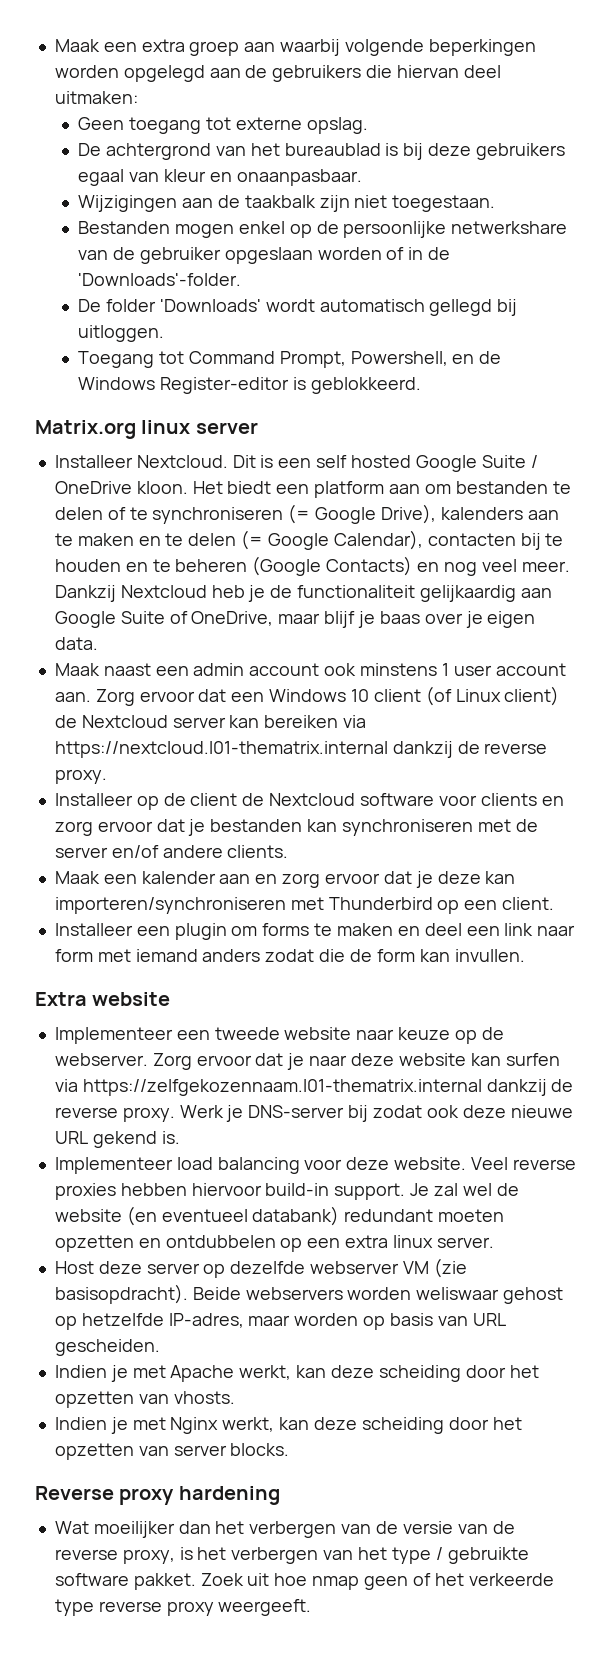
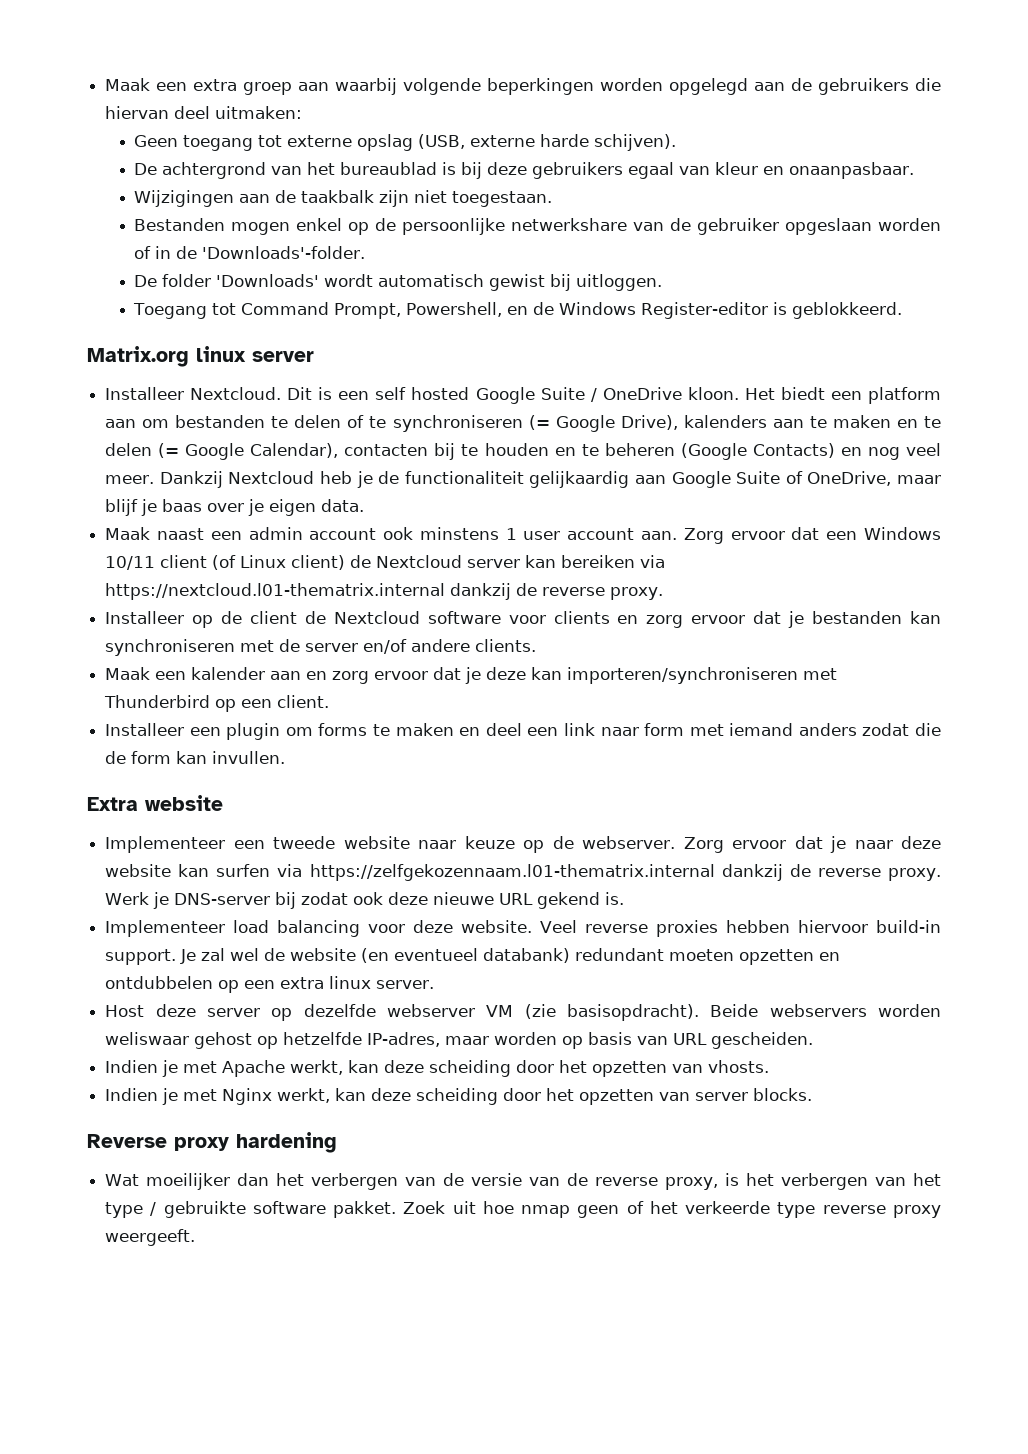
[306,117,368,134] opslag. -> [357,134,677,151] opslag (USB, externe harde schijven).
[429,299,493,316] gellegd -> [489,274,546,291] gewist
[350,689,369,702] 10 -> [105,556,156,570] 10/11

